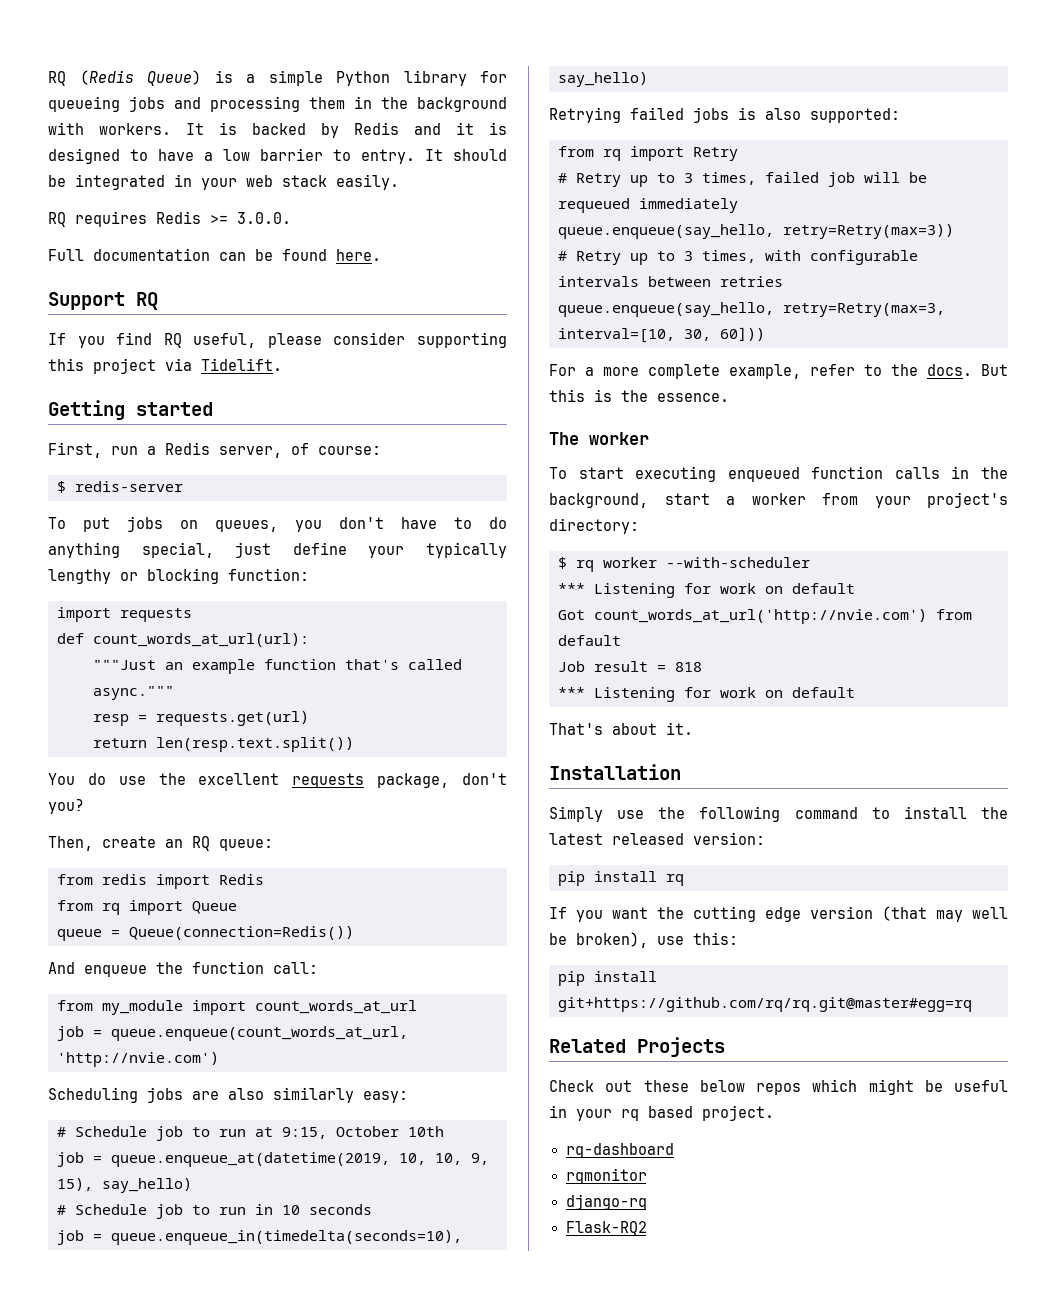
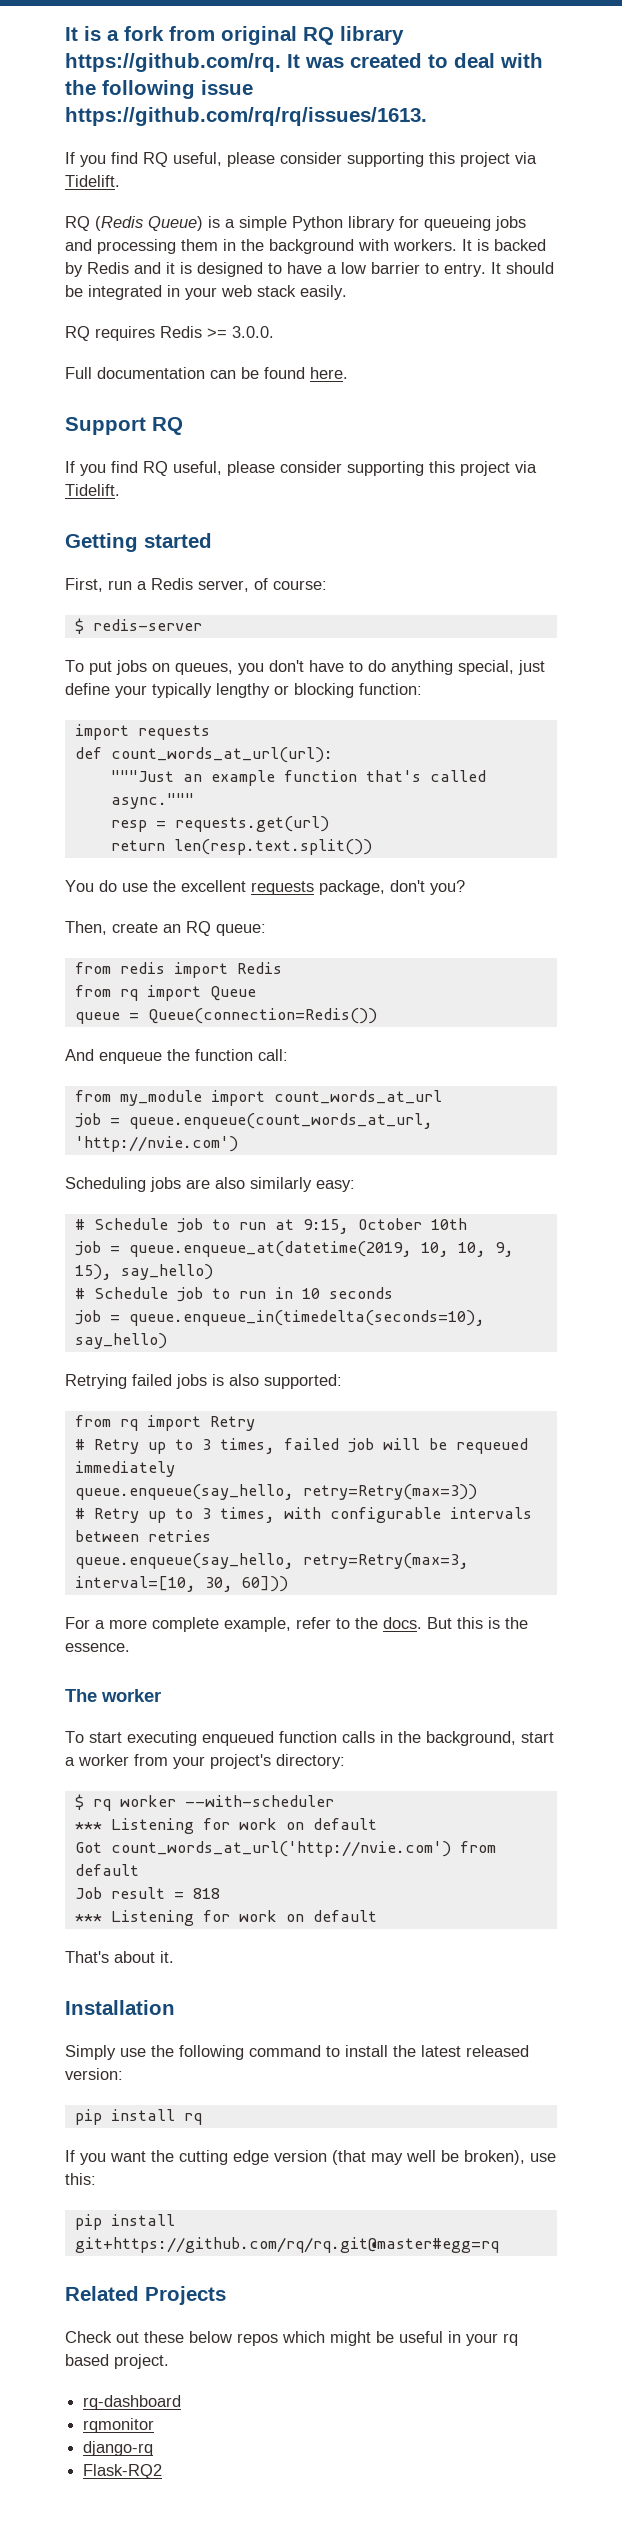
(48, 78) none -> [65,26,404,45] [65,53,543,72] [65,80,253,99] [65,107,427,126] [65,152,537,167] [65,175,120,187] It is a fork from original RQ library https://github.com/rq. It was created to deal with the following issue https://github.com/rq/rq/issues/1613. // If you find RQ useful, please consider supporting this project via Tidelift. //

